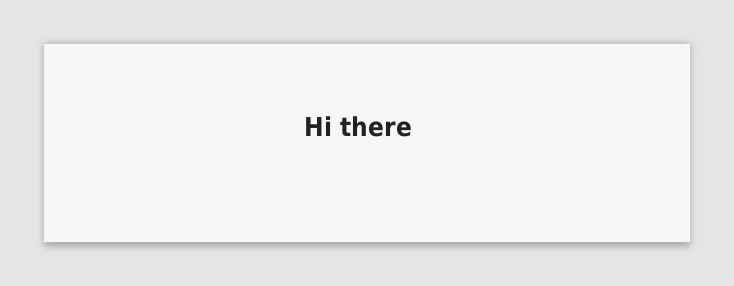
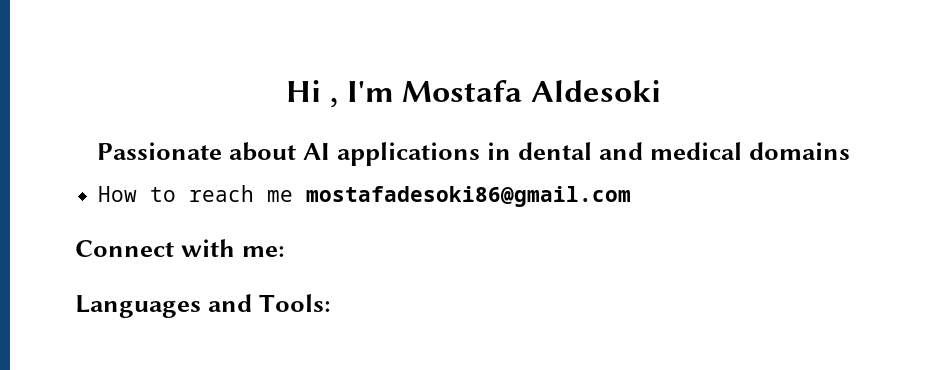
[340,116,412,137] there -> [329,80,662,108] [96,142,851,166] [98,185,632,207] [75,239,286,257] [75,294,332,318] , I'm Mostafa Aldesoki // Passionate about AI applications in dental and medical domains // How to reach me mostafadesoki86@gmail.com // Connect with me: // Languages and Tools:

